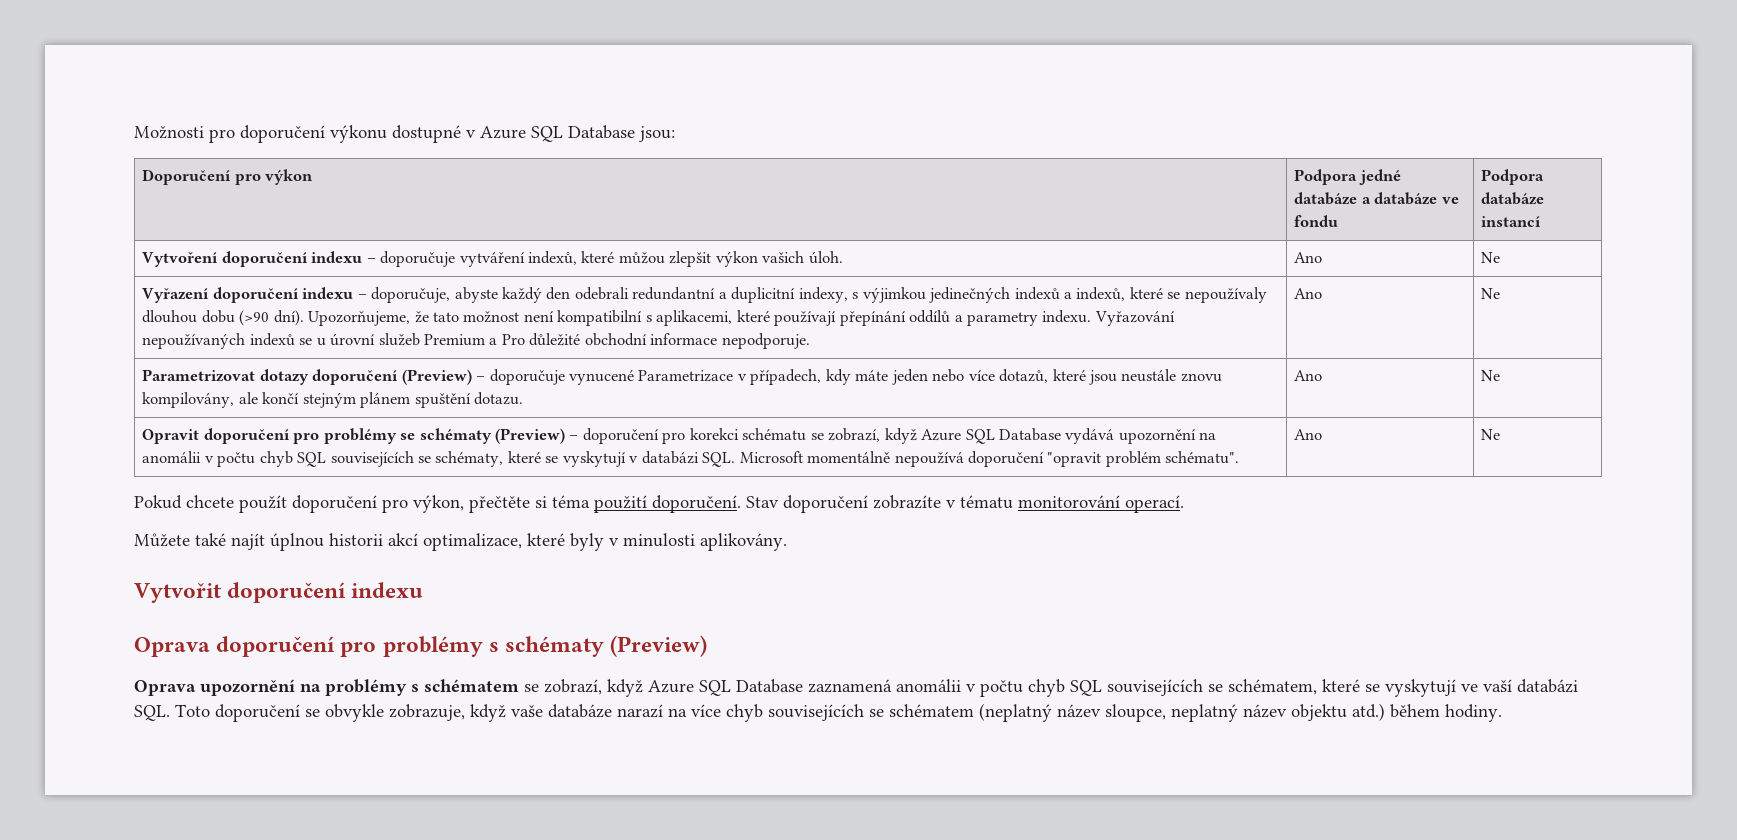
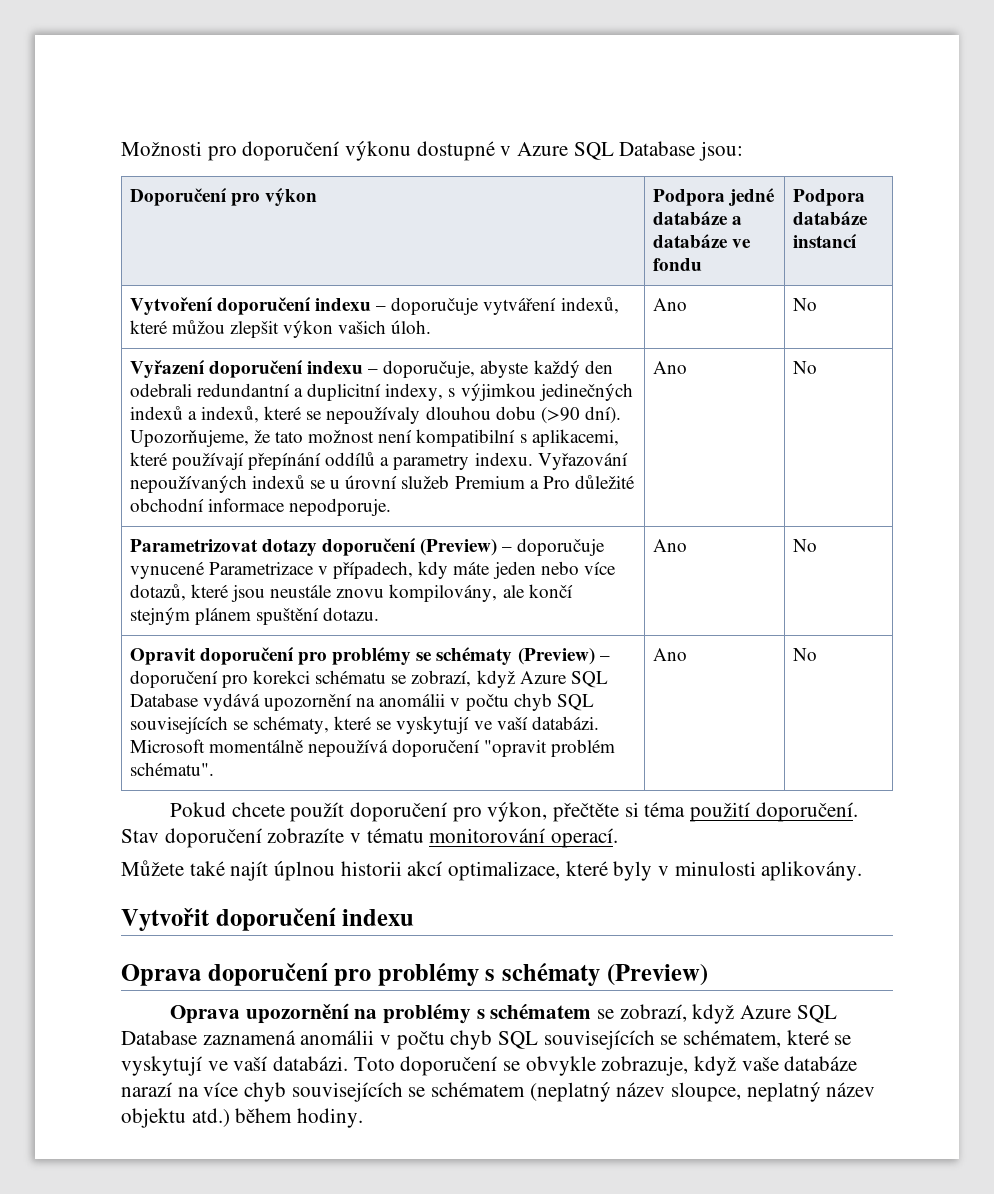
[1481,252,1501,263] Ne -> [792,298,817,311] No
[1481,288,1501,299] Ne -> [792,361,817,374] No
[1481,370,1501,381] Ne -> [792,539,817,552] No
[629,451,736,467] v databázi SQL. -> [473,716,599,730] ve vaší databázi.
[1481,429,1501,440] Ne -> [792,648,817,661] No
[1517,679,1578,693] [134,705,170,721] databázi SQL. -> [273,1056,349,1071] databázi.

